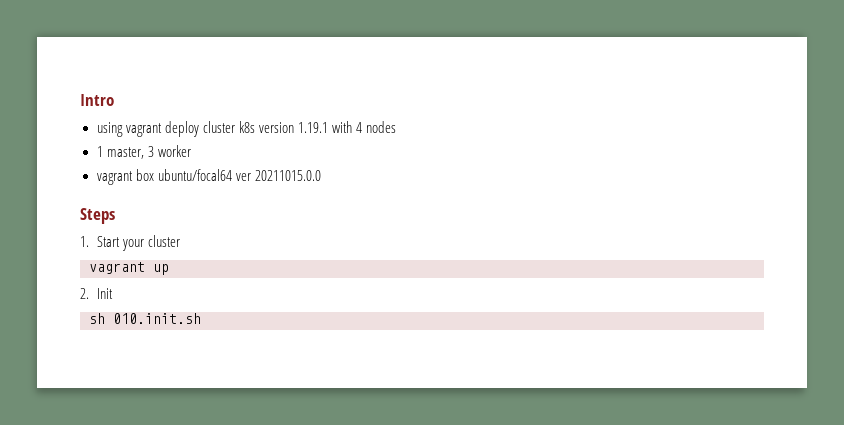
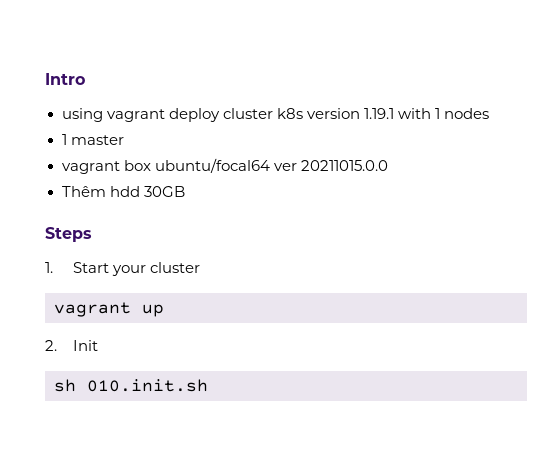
[355,122,362,133] 4 -> [434,108,440,119] 1
[106,145,191,159] master, 3 worker -> [70,135,124,145] master
(321, 175) none -> [61,186,185,197] // Thêm hdd 30GB

